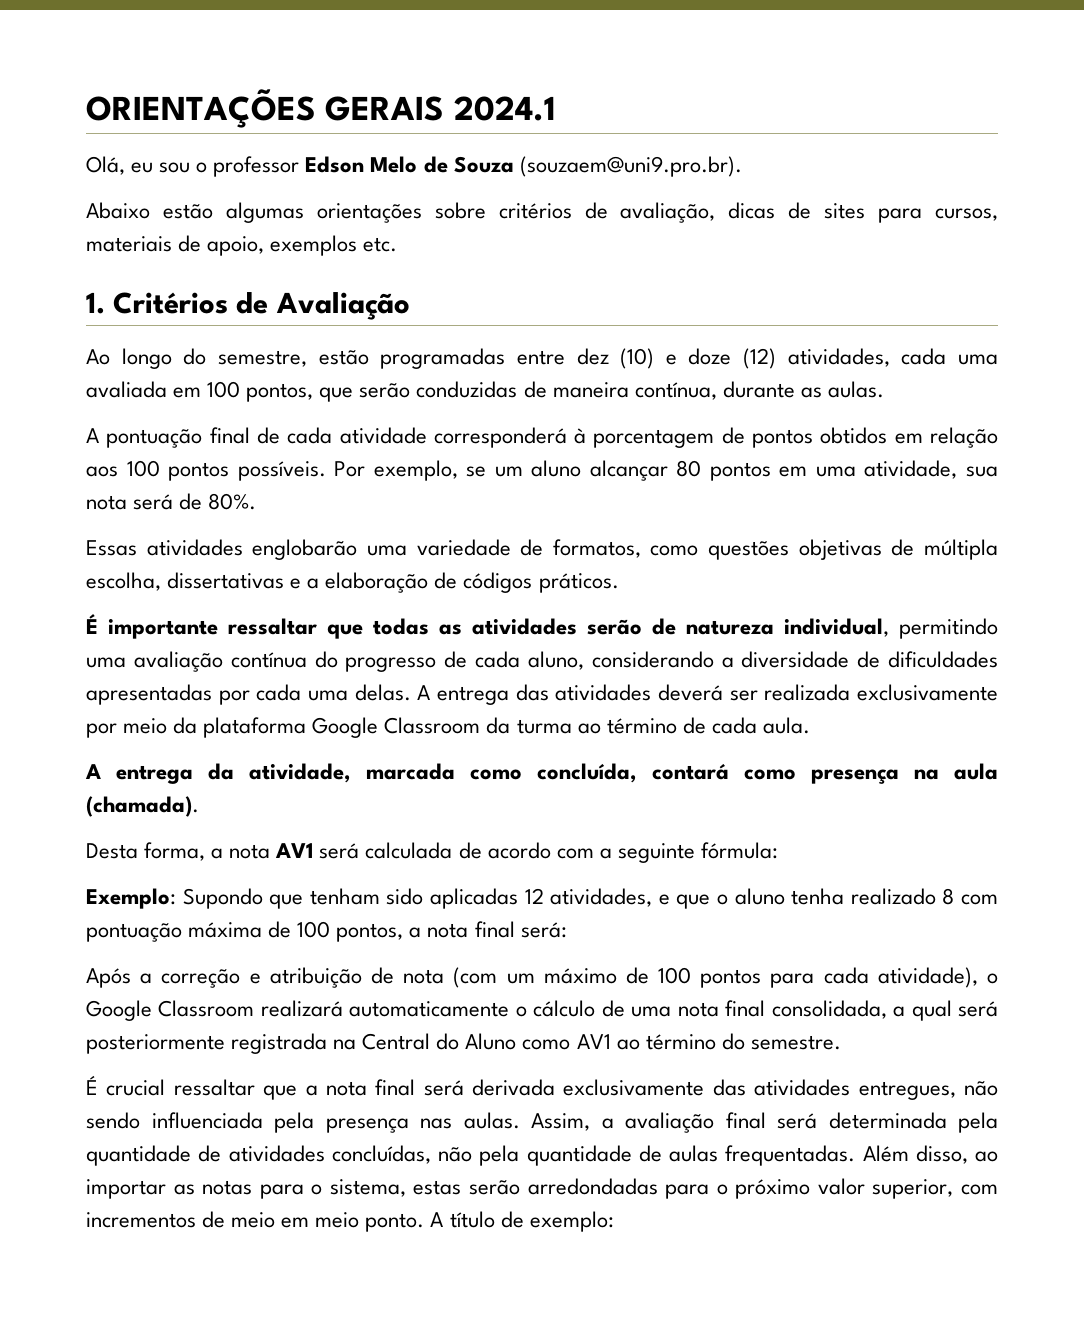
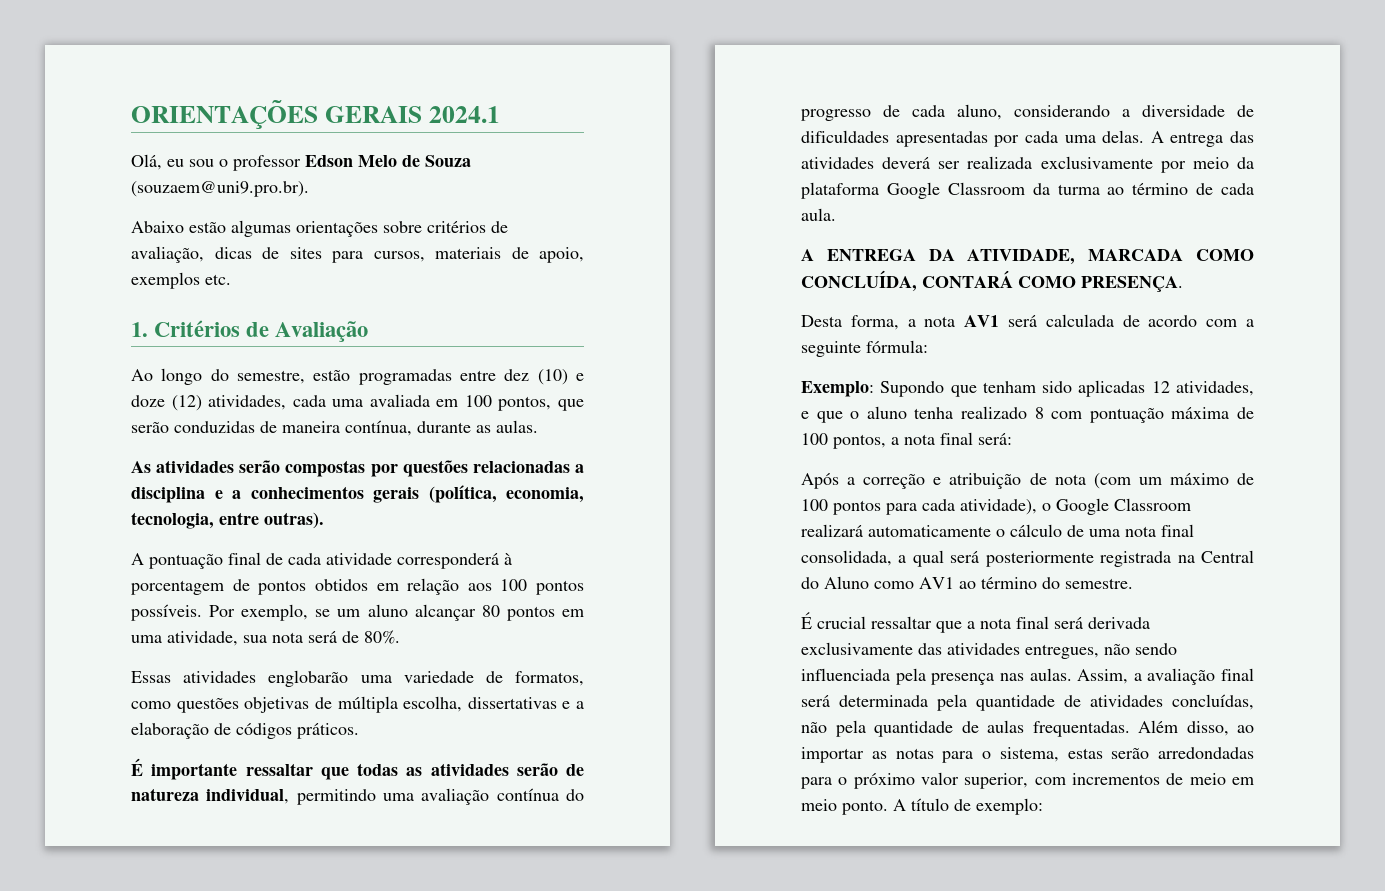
(884, 389) none -> [131,460,584,477] [131,485,584,503] [131,512,324,529] // As atividades serão compostas por questões relacionadas a disciplina e a conhecimentos gerais (política, economia, tecnologia, entre outras).
[116,763,998,784] [86,796,199,817] entrega da atividade, marcada como concluída, contará como presença na aula (chamada). -> [826,249,1254,265] [801,270,1183,292] ENTREGA DA ATIVIDADE, MARCADA COMO CONCLUÍDA, CONTARÁ COMO PRESENÇA.

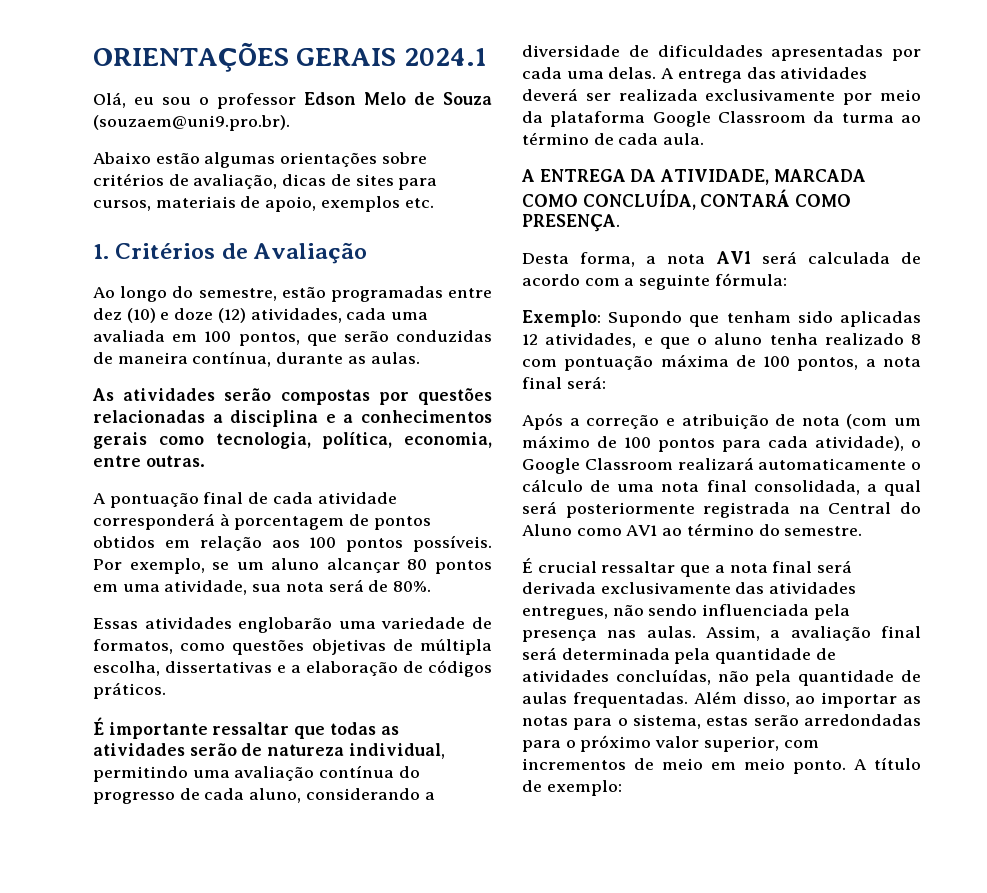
[428,485,584,503] [131,512,324,529] (política, economia, tecnologia, entre outras). -> [158,432,492,449] [93,455,205,467] como tecnologia, política, economia, entre outras.

